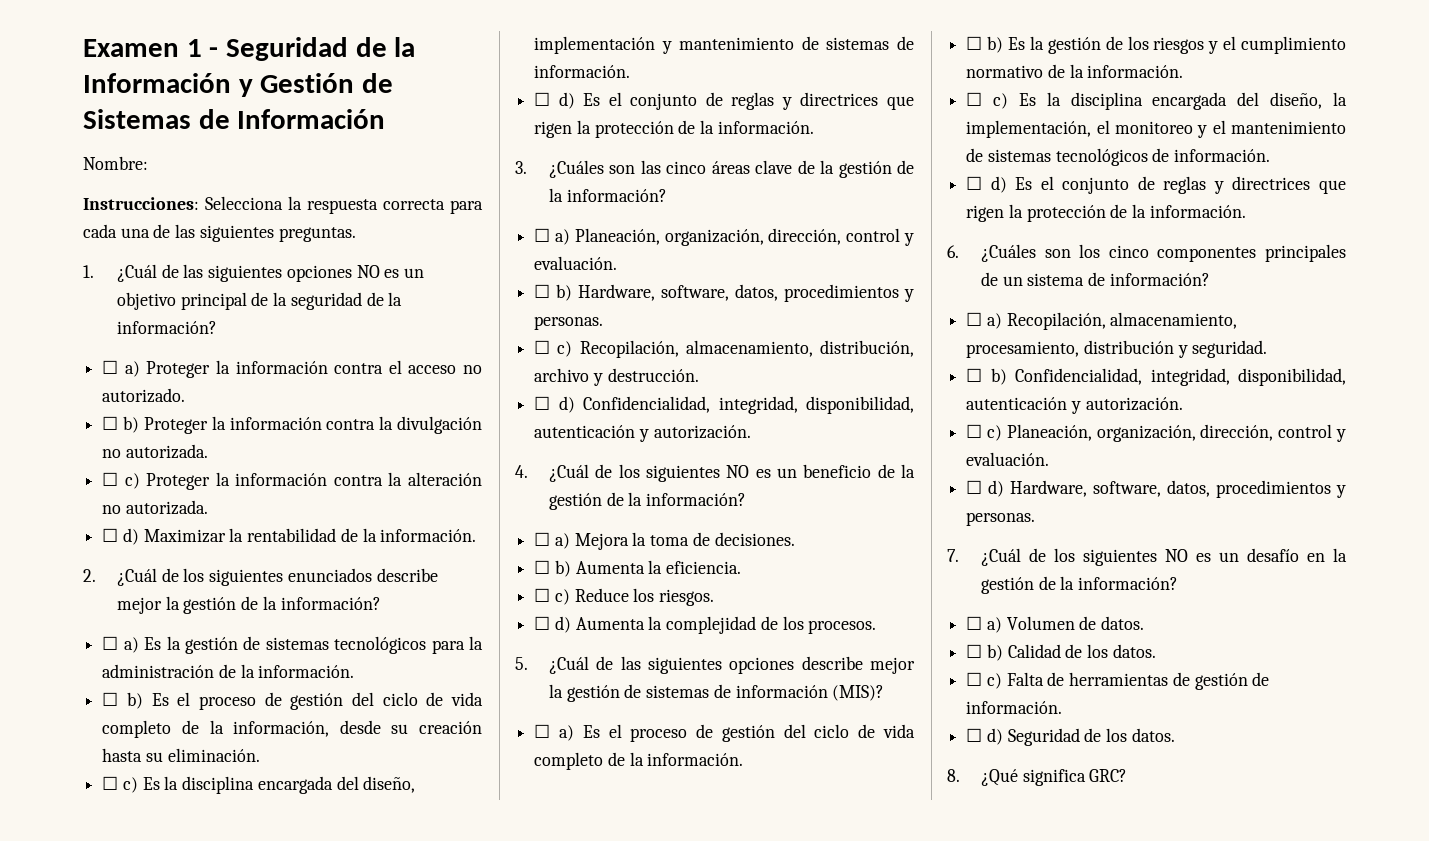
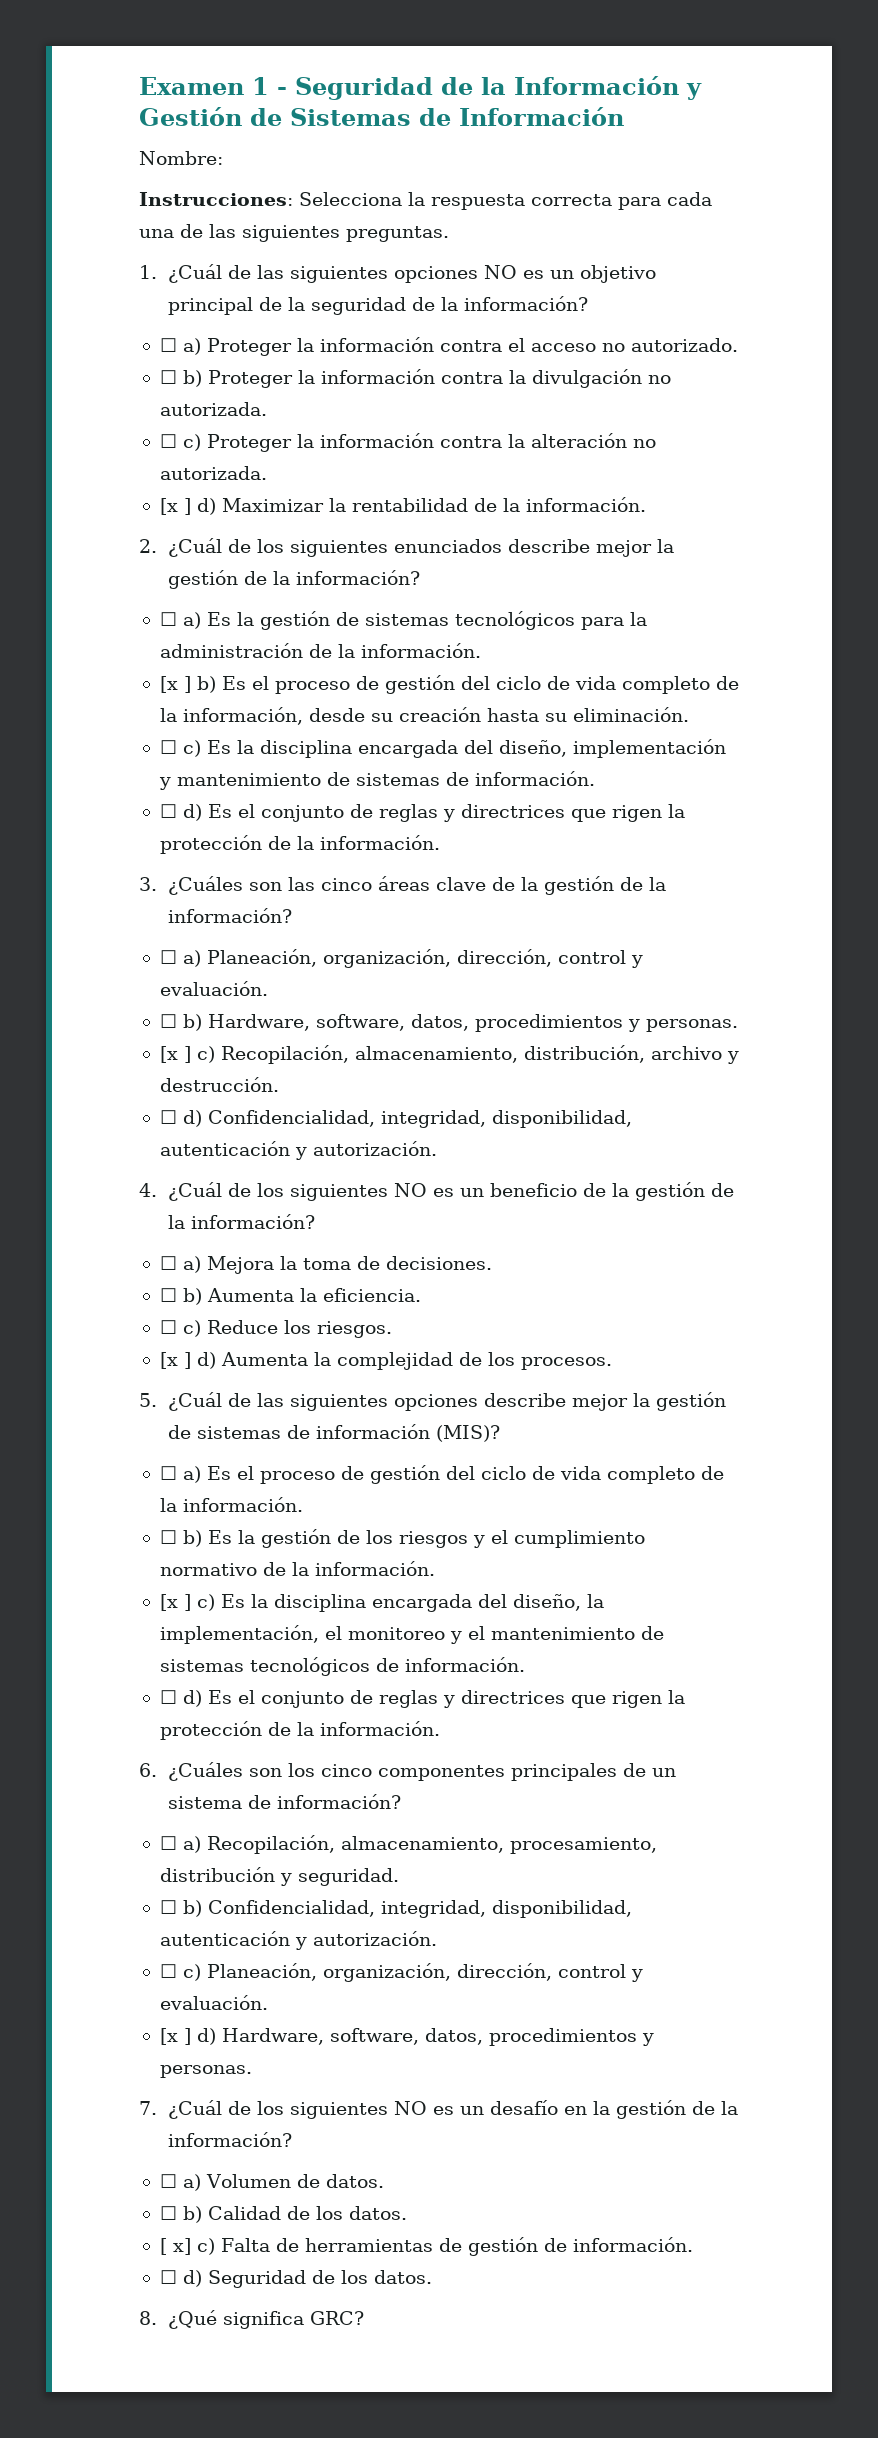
[102,528,119,542] ☐ -> [159,498,191,515] [x ]
[102,692,119,706] ☐ -> [159,676,191,693] [x ]
[534,340,551,354] ☐ -> [159,1046,191,1063] [x ]
[534,616,551,630] ☐ -> [159,1352,191,1369] [x ]
[966,92,983,106] ☐ -> [159,1594,191,1611] [x ]
[966,480,983,494] ☐ -> [159,2028,191,2045] [x ]
[966,672,983,686] ☐ -> [159,2238,191,2255] [ x]

